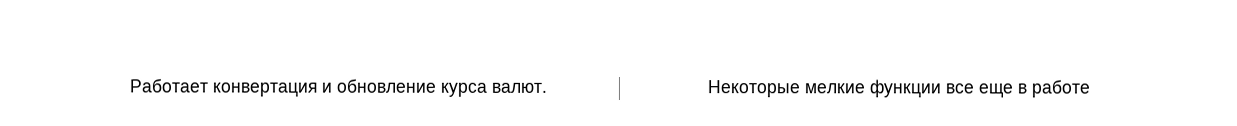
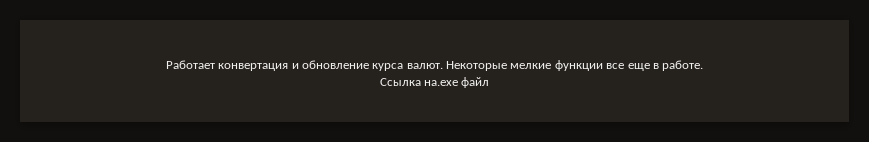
[1030,79,1090,98] работе -> [662,60,704,71] [379,77,490,88] работе. // Ссылка на.exe файл

